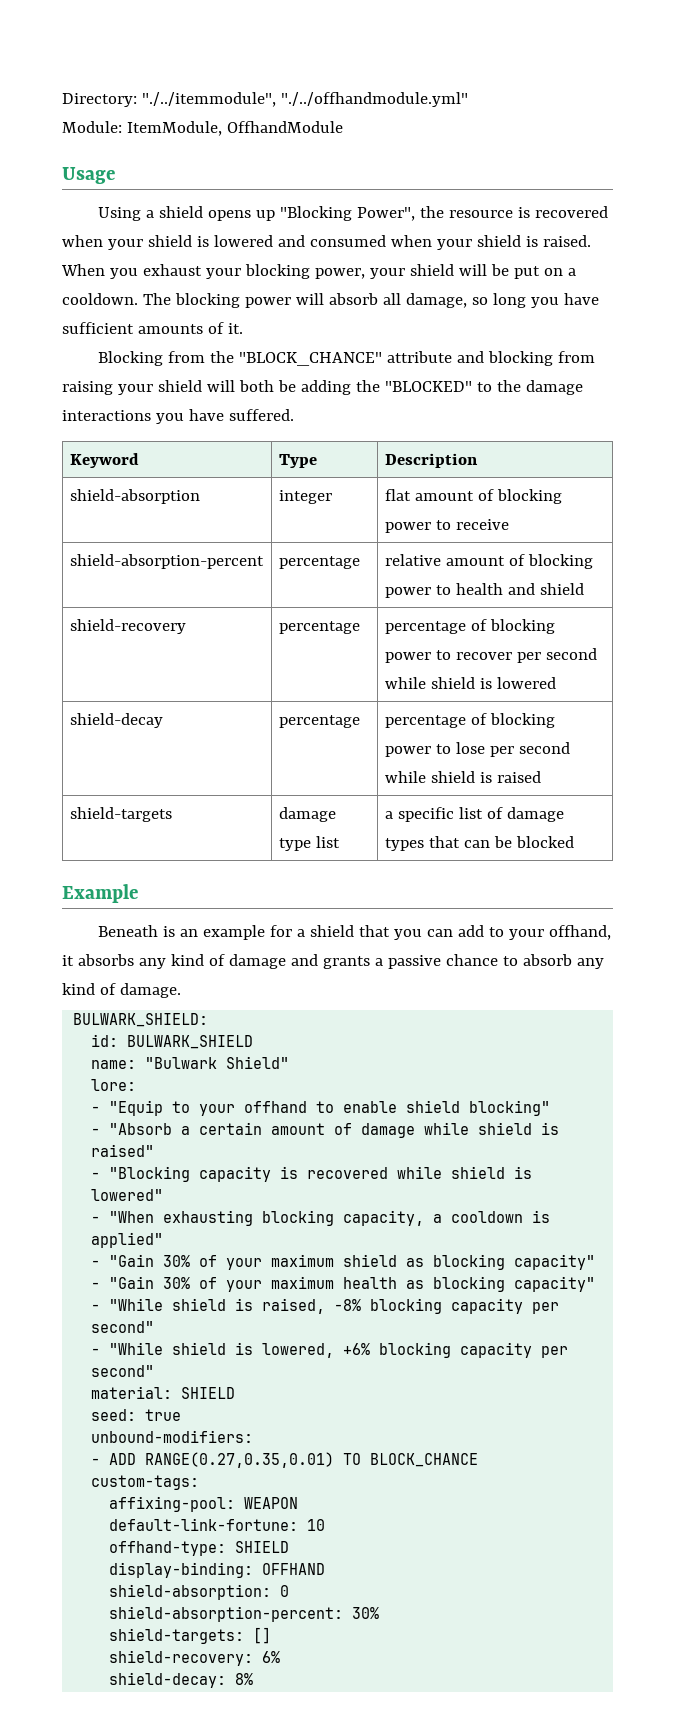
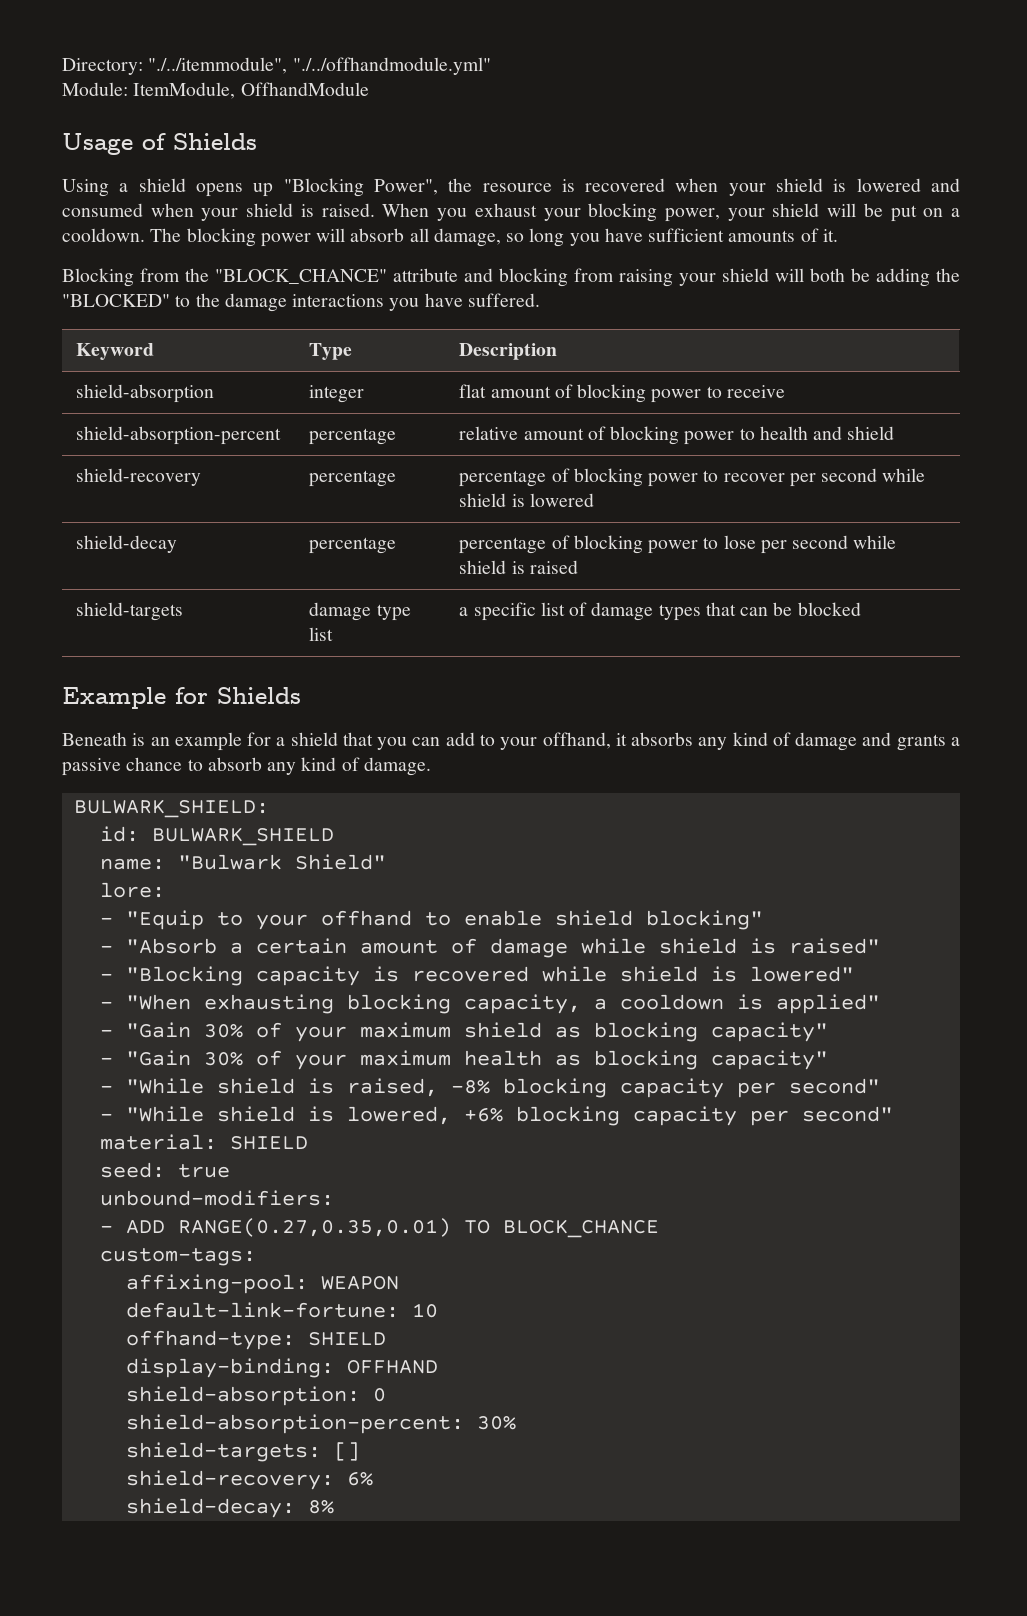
(115, 175) none -> [142,133,257,150] of Shields
(138, 893) none -> [175,687,301,704] for Shields

